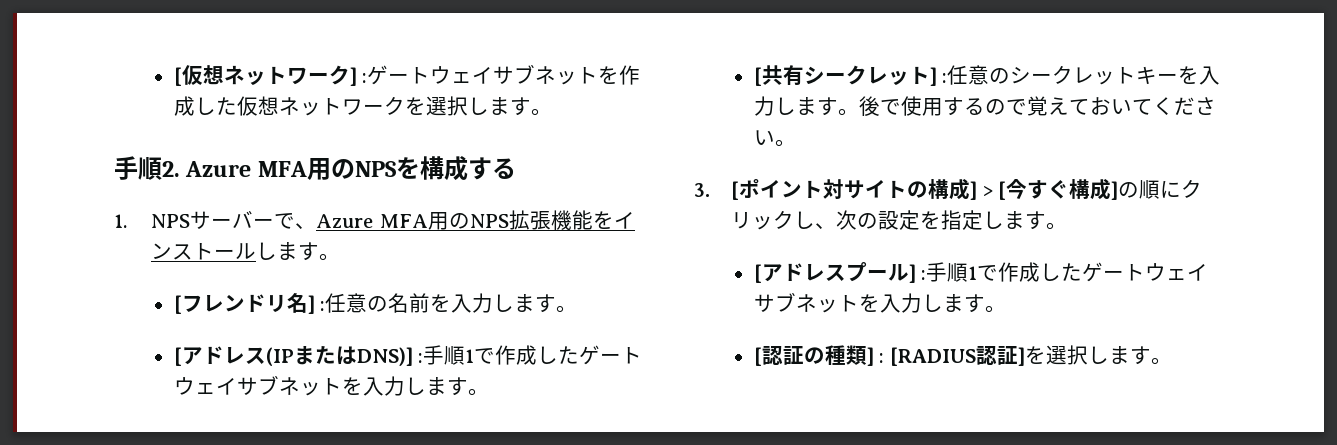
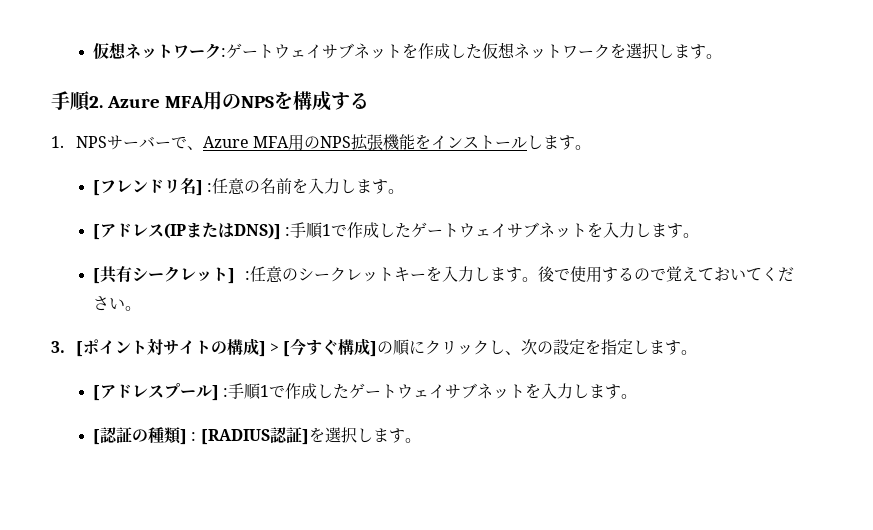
[173,65,357,86] [仮想ネットワーク] -> [93,42,222,60] 仮想ネットワーク

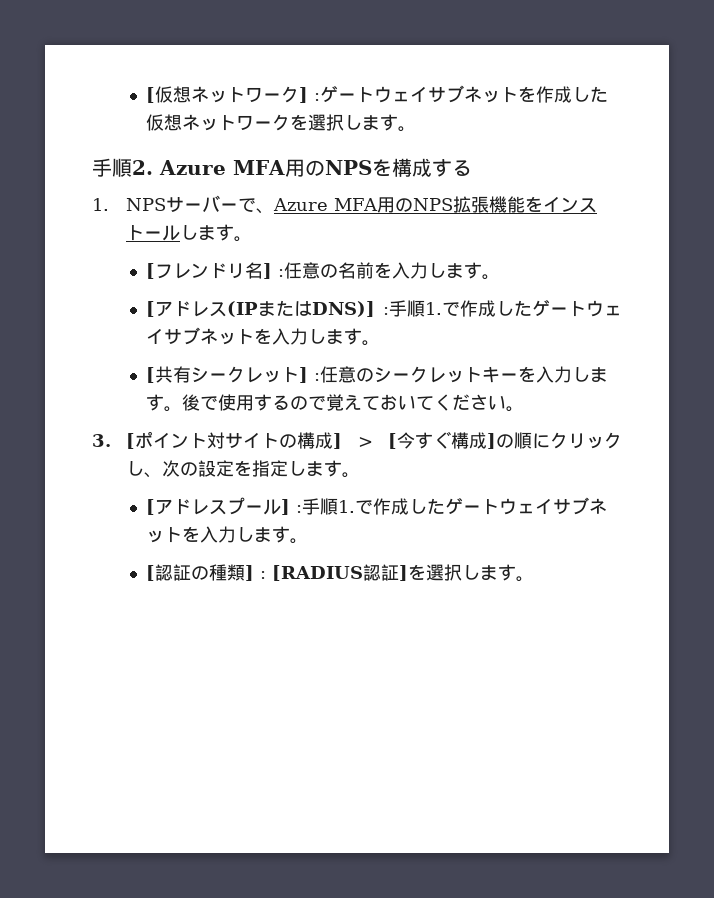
[93,42,222,60] 仮想ネットワーク -> [146,86,309,103] [仮想ネットワーク]
[322,224,332,236] 1 -> [425,302,442,315] 1.
[260,385,270,397] 1 -> [338,500,356,513] 1.

